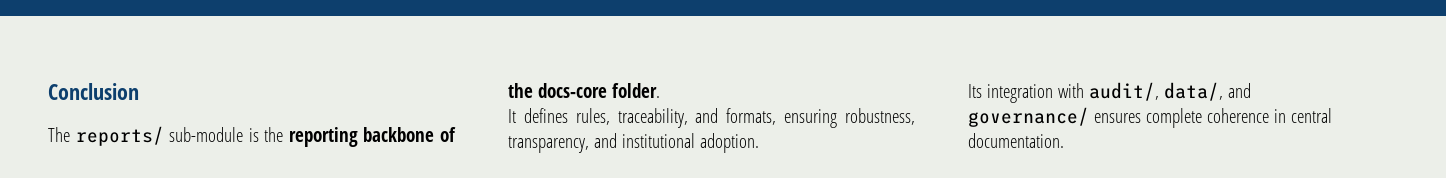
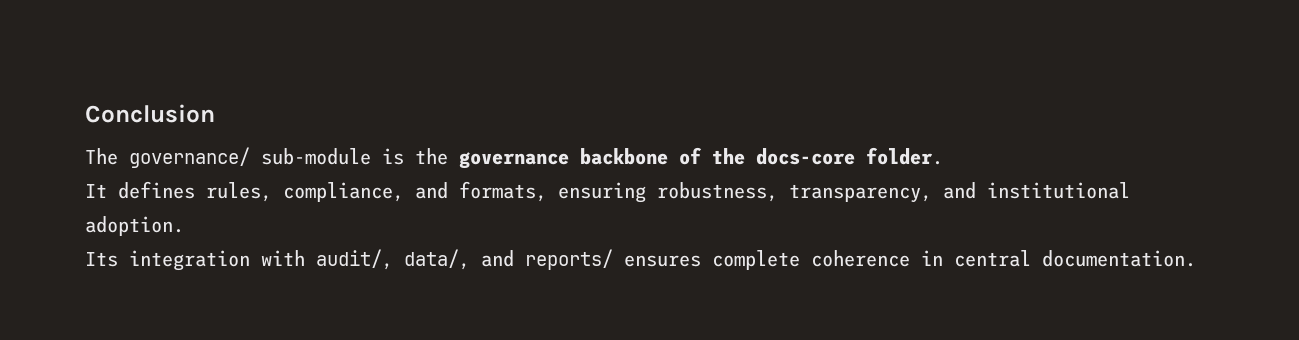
[75,126,164,146] reports/ -> [129,147,250,168] governance/
[288,127,358,147] reporting -> [459,152,569,169] governance
[617,108,688,128] traceability, -> [283,182,404,202] compliance,
[968,107,1089,127] governance/ -> [525,249,613,270] reports/

